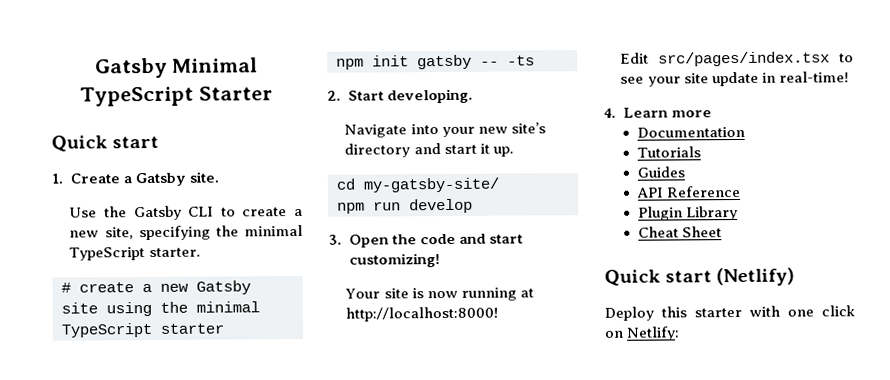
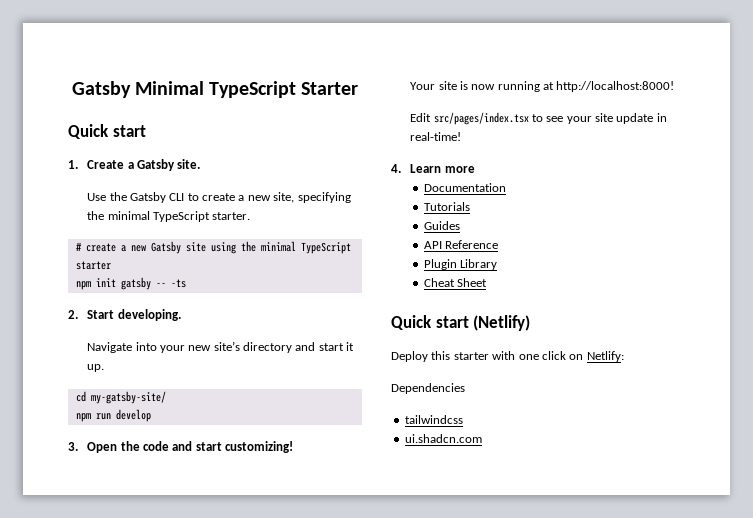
(681, 333) none -> [391,383,465,394] [404,415,463,424] [404,434,482,443] // Dependencies // tailwindcss // ui.shadcn.com

